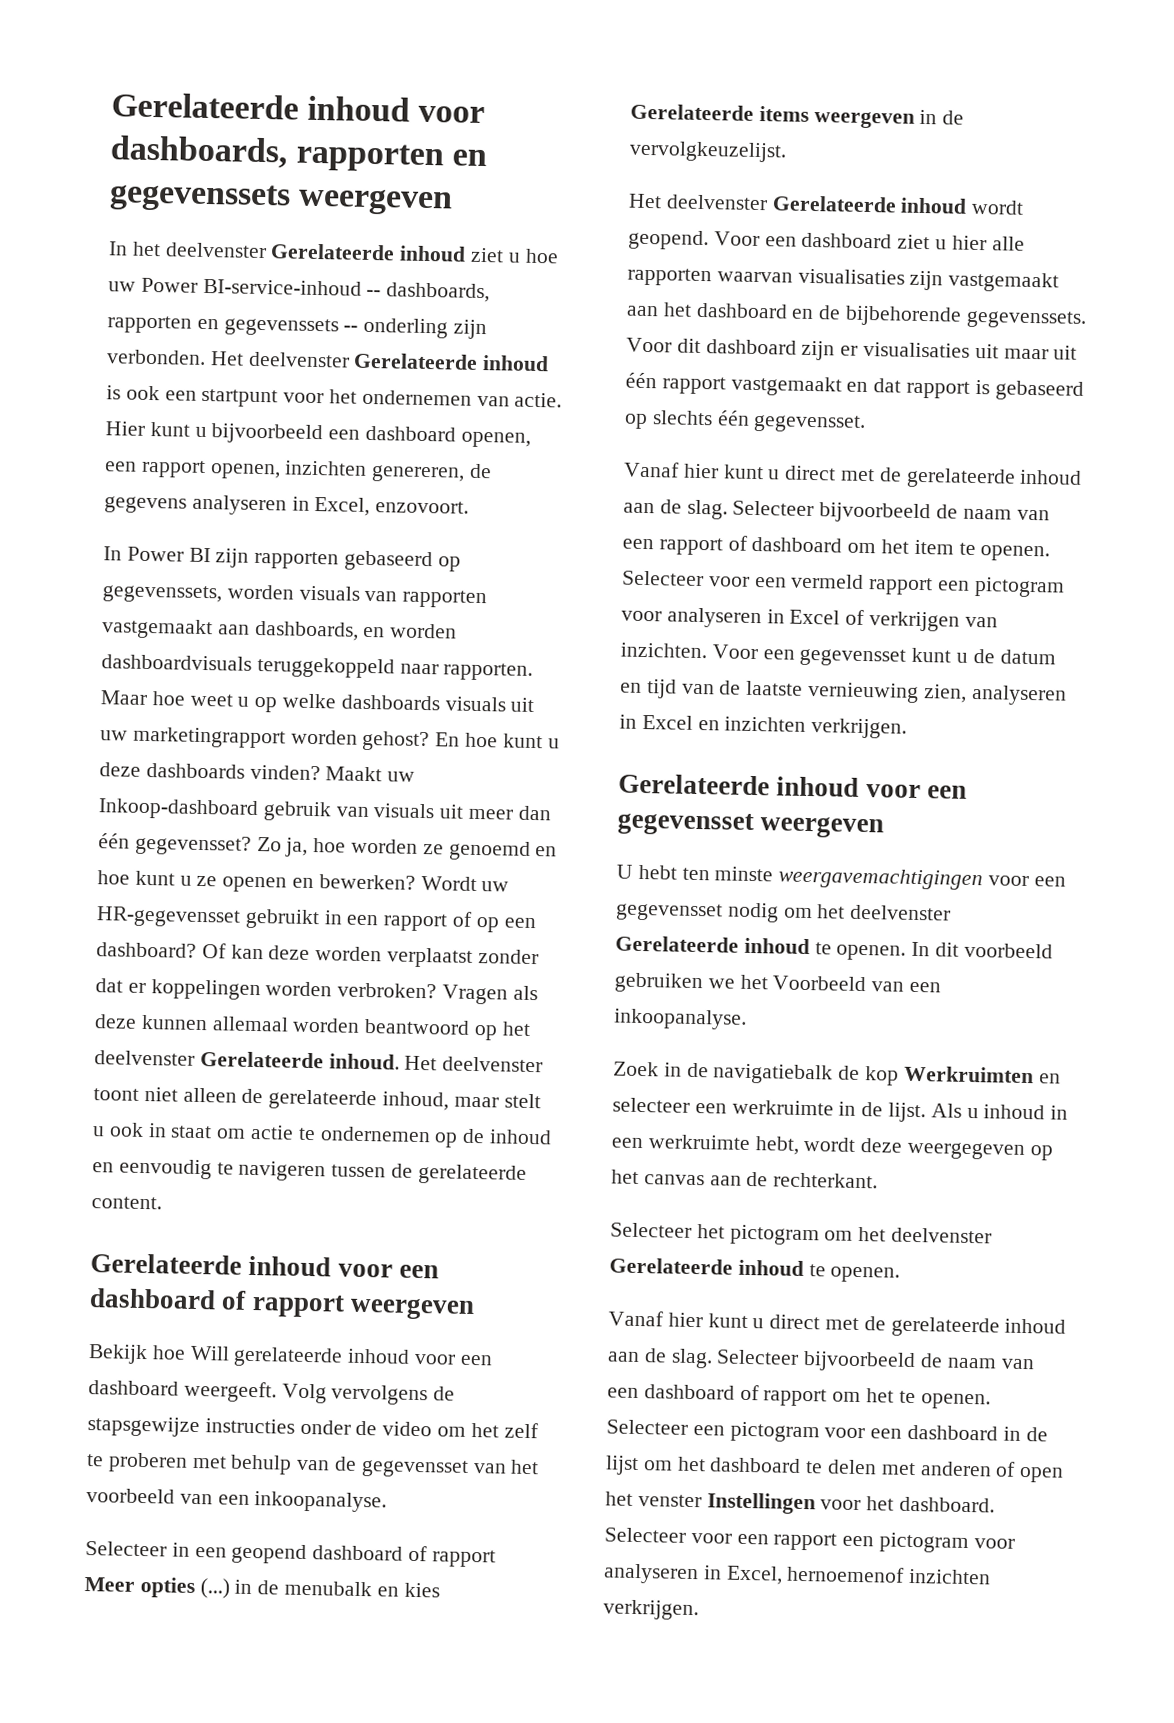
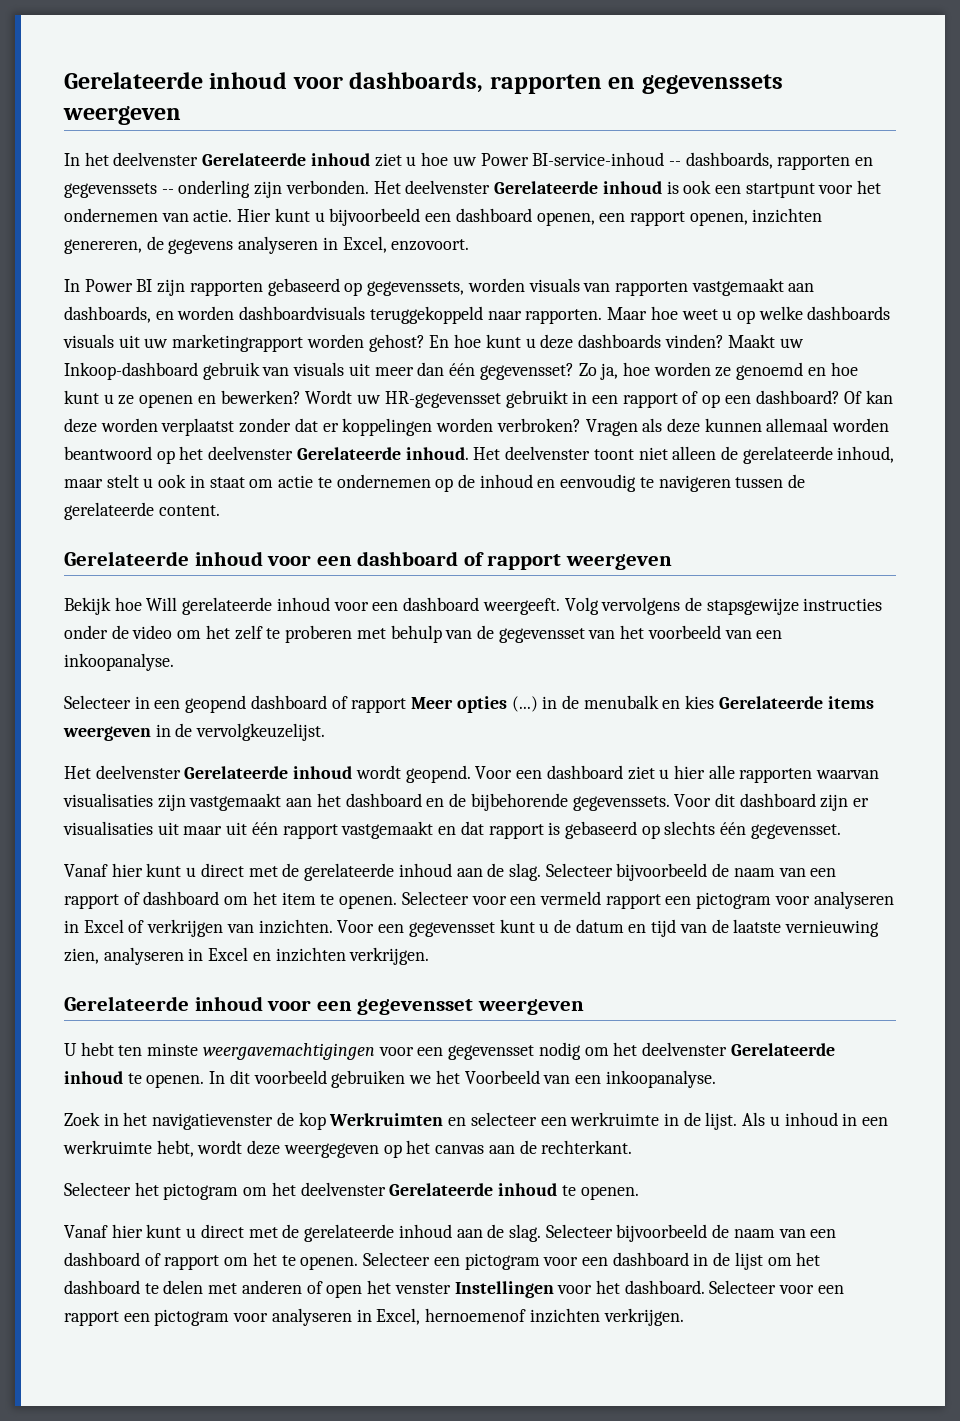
[686,1062,834,1085] de navigatiebalk -> [123,1112,274,1130] het navigatievenster

